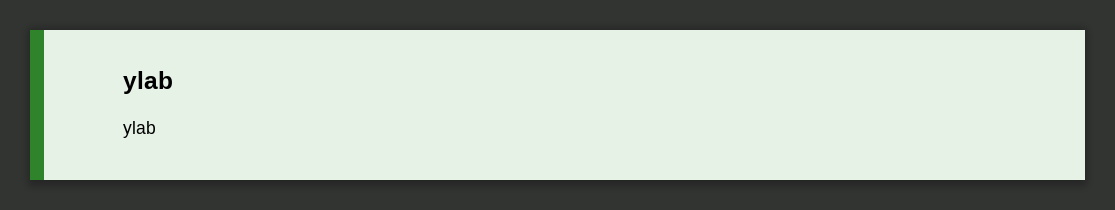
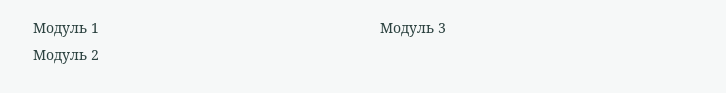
[123,71,173,94] [123,121,156,138] ylab // ylab -> [33,23,99,37] [33,50,99,64] [380,23,446,37] Модуль 1 // Модуль 2 // Модуль 3

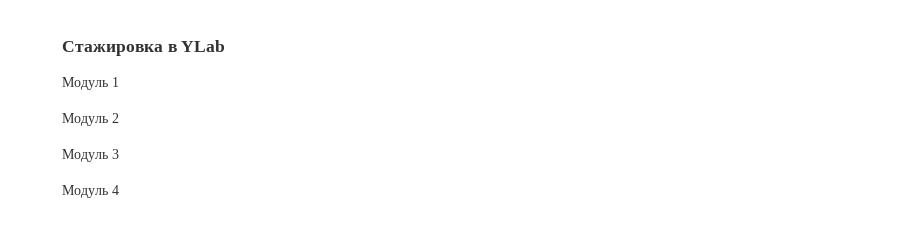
(33, 30) none -> [62,40,226,56] Стажировка в YLab //
(446, 28) none -> [62,185,119,198] // Модуль 4

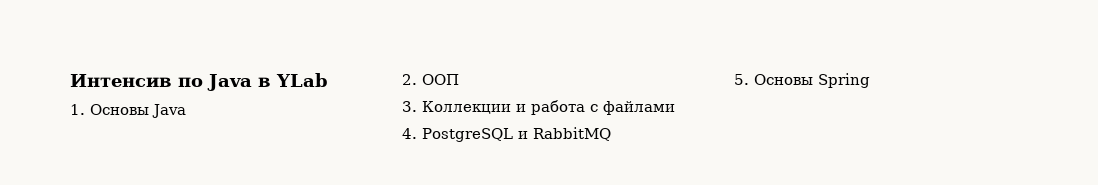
[62,41,163,56] Стажировка -> [70,74,252,91] Интенсив по Java
[62,77,119,90] [62,113,119,126] [62,149,119,162] [62,185,119,198] Модуль 1 // Модуль 2 // Модуль 3 // Модуль 4 -> [70,104,186,118] [402,74,459,85] [402,100,675,115] [402,127,611,142] [734,73,870,88] 1. Основы Java // 2. ООП // 3. Коллекции и работа с файлами // 4. PostgreSQL и RabbitMQ // 5. Основы Spring

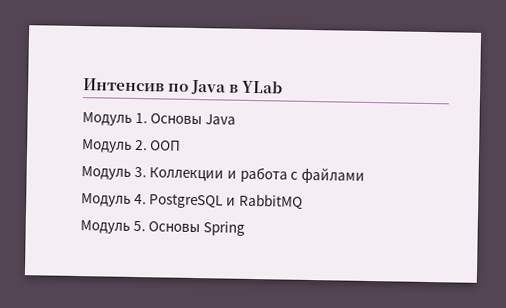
(328, 80) none -> [82,112,132,126] Модуль
(186, 111) none -> [82,139,132,153] Модуль
(459, 79) none -> [81,166,131,180] Модуль
(675, 108) none -> [81,193,131,207] Модуль
(611, 134) none -> [80,220,130,234] Модуль

